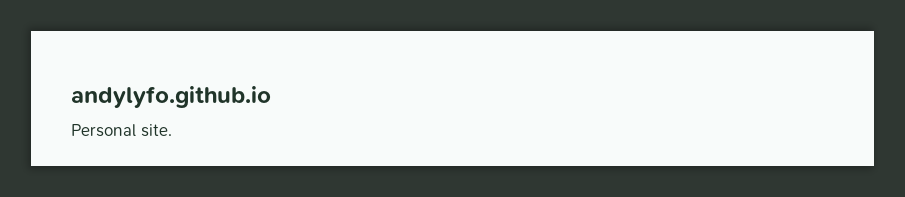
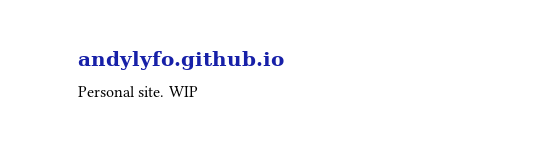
(172, 130) none -> [168,86,198,97] WIP

